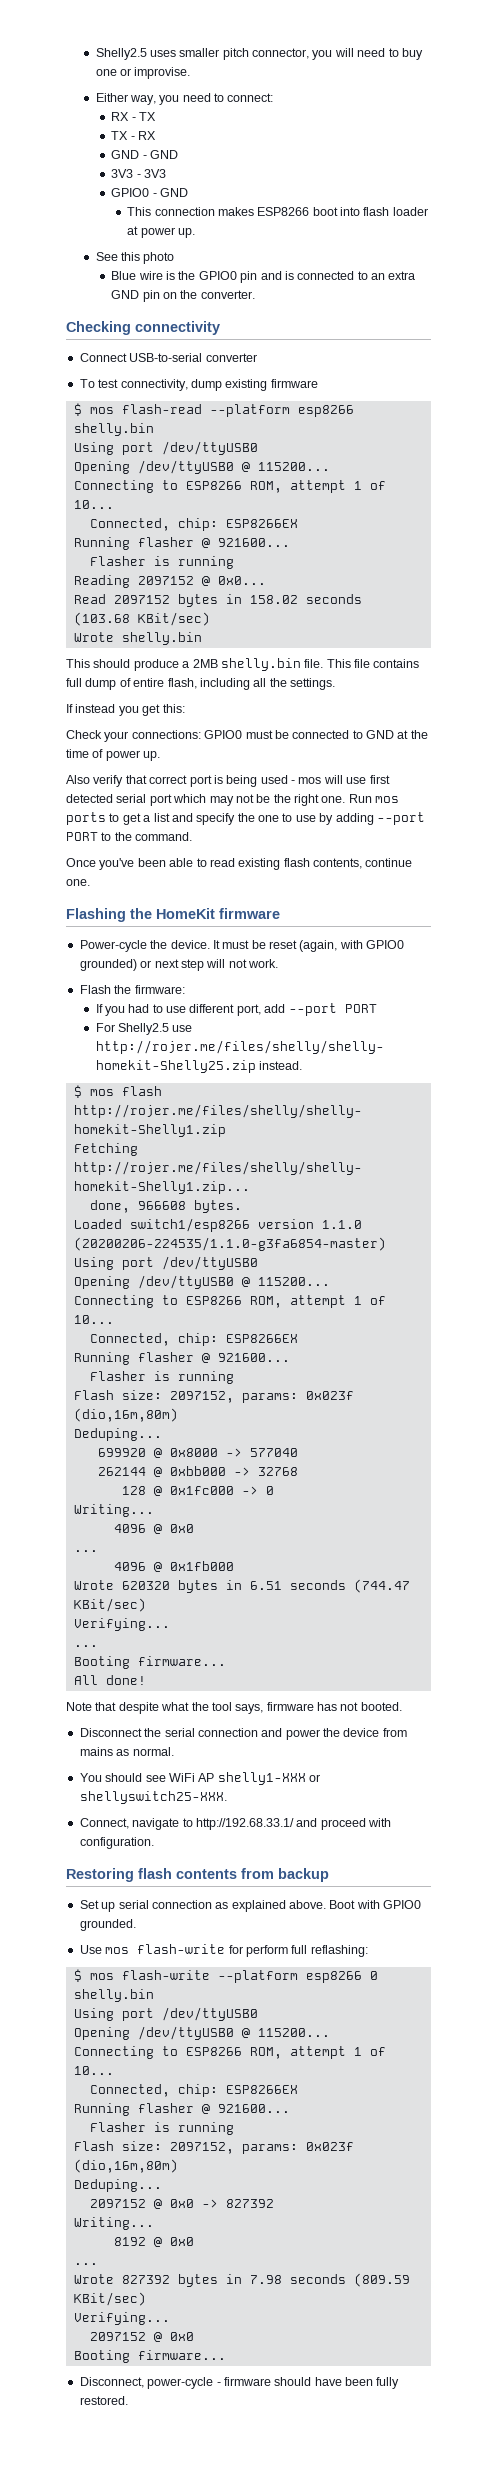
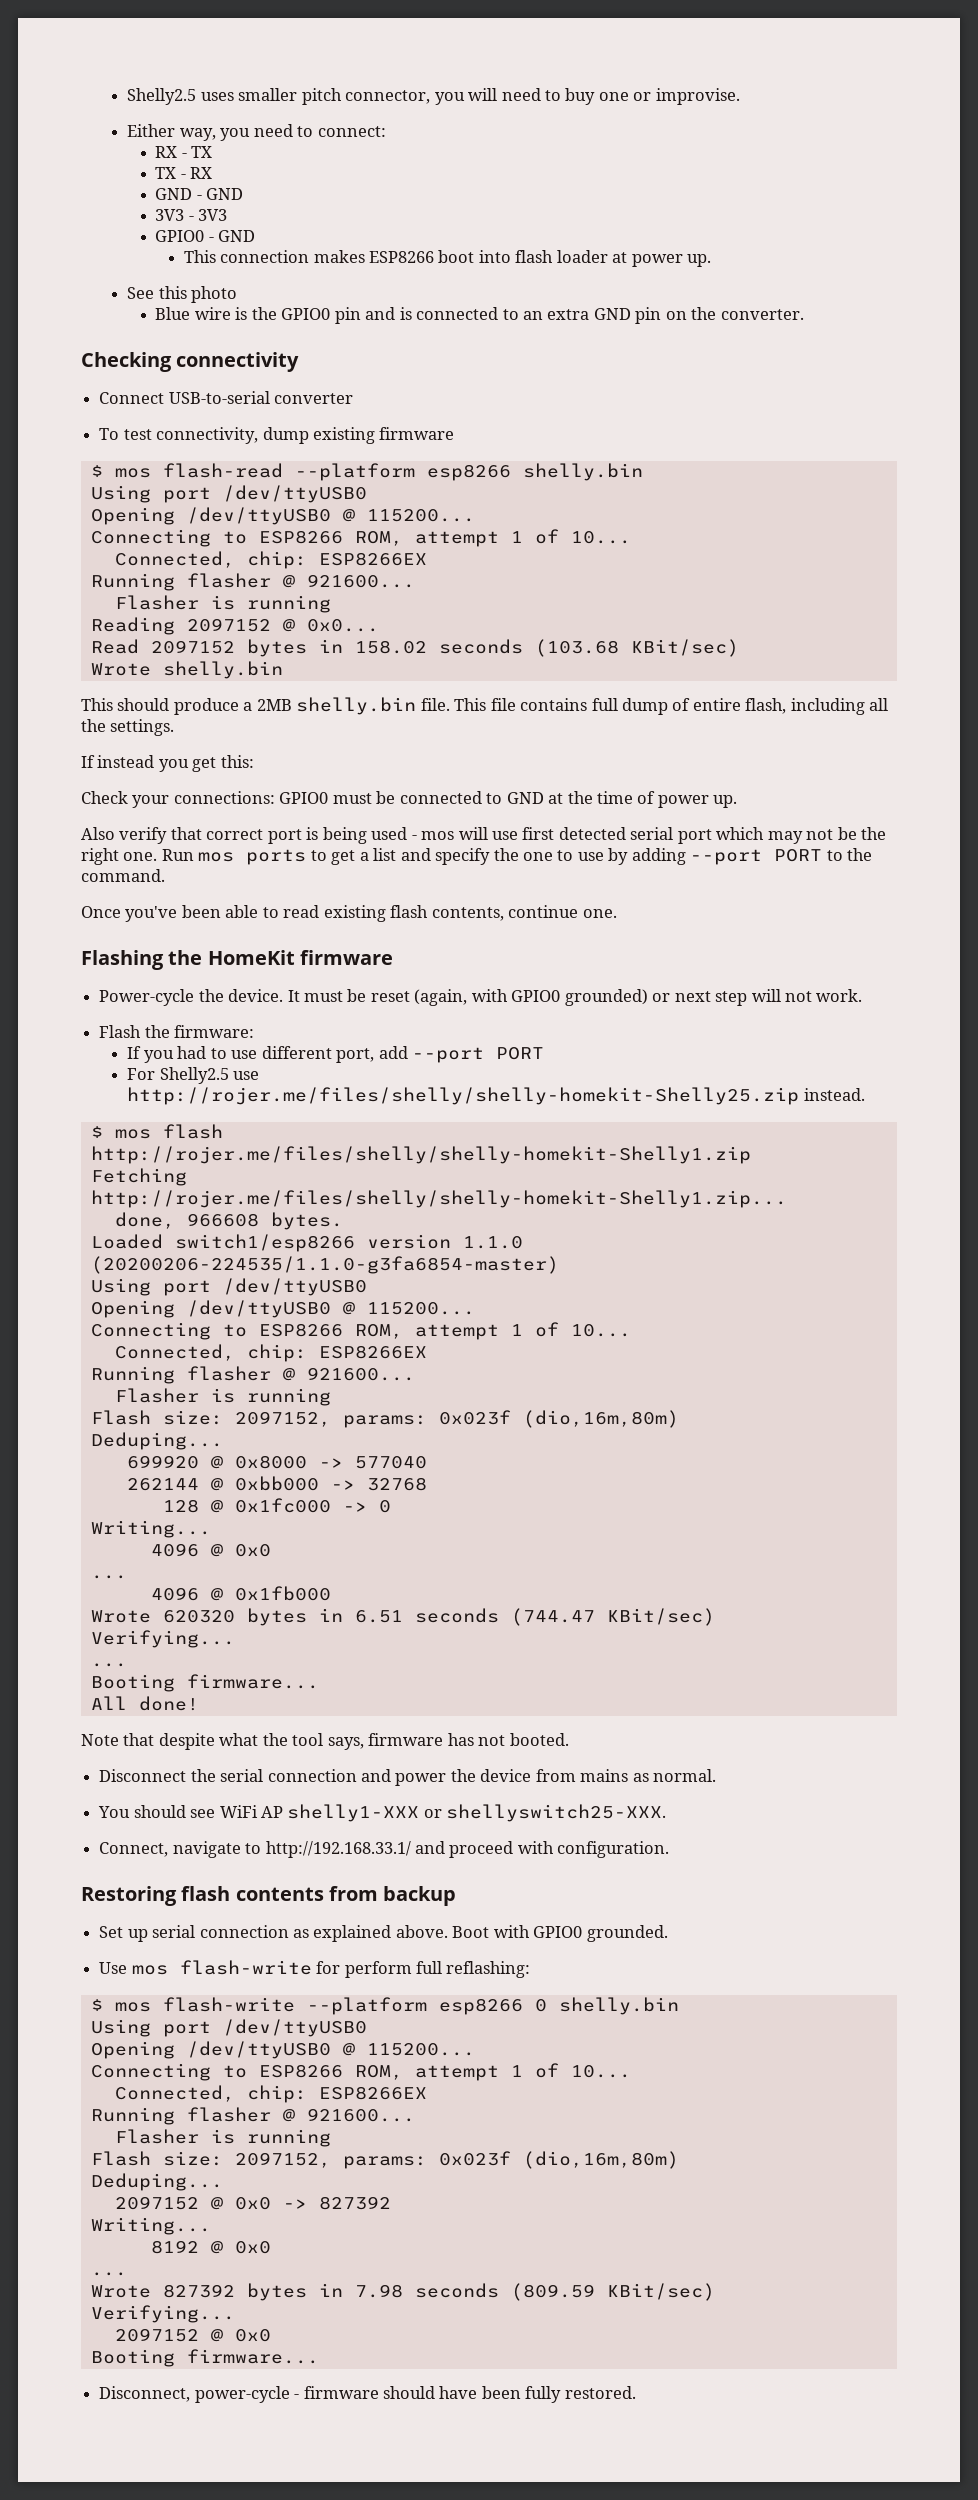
[195,1818,294,1830] http://192.68.33.1/ -> [265,1841,411,1858] http://192.168.33.1/

